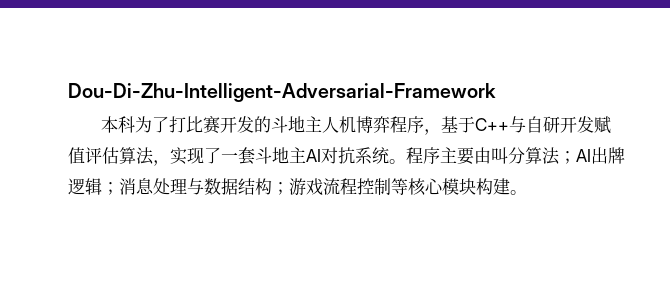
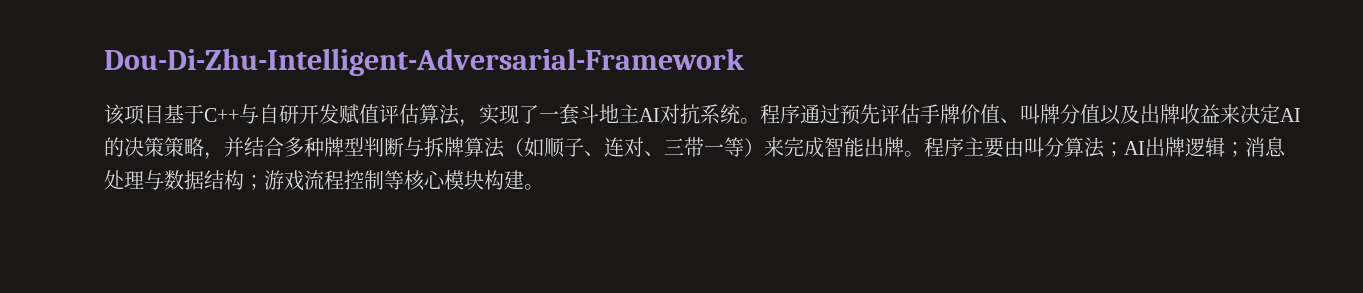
[100,116,441,135] 本科为了打比赛开发的斗地主人机博弈程序， -> [104,104,164,125] 该项目
(440, 155) none -> [800,104,1301,125] [104,137,964,160] 通过预先评估手牌价值、叫牌分值以及出牌收益来决定AI的决策策略，并结合多种牌型判断与拆牌算法（如顺子、连对、三带一等）来完成智能出牌。程序

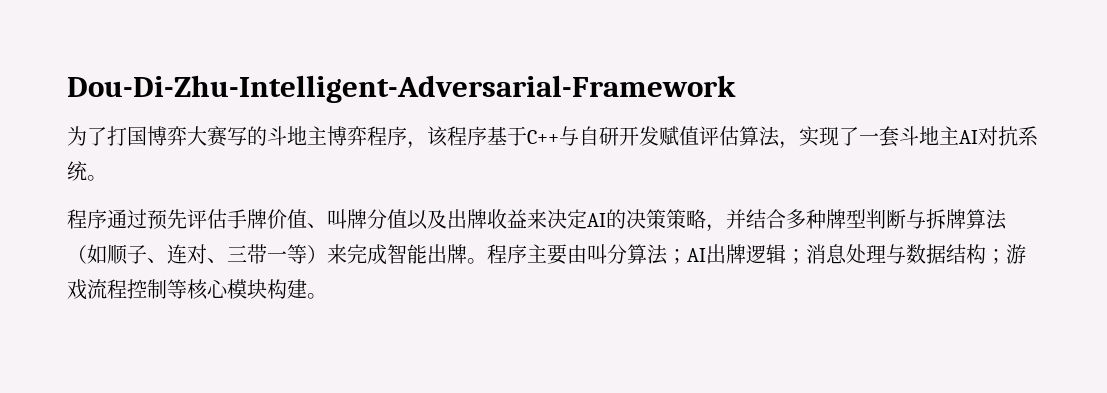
[104,104,164,125] 该项目 -> [67,126,487,149] 为了打国博弈大赛写的斗地主博弈程序，该程序
(760, 121) none -> (107, 178) //

